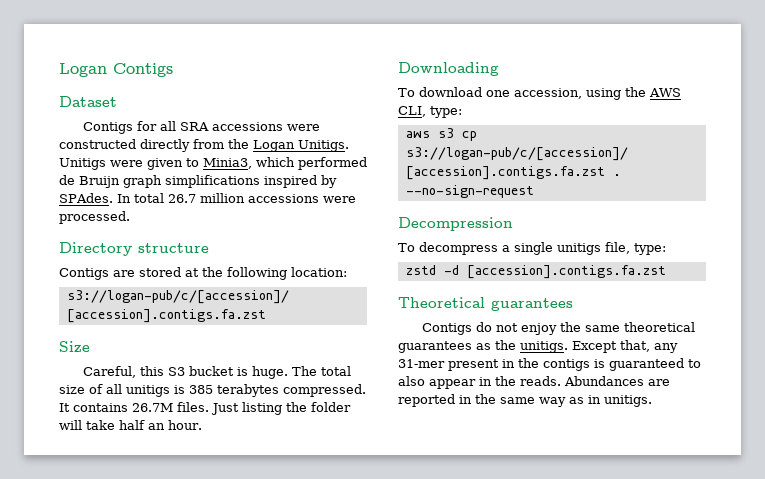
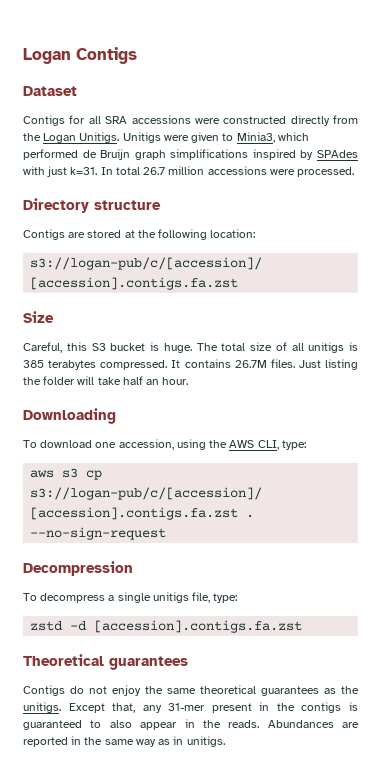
[59,193,113,203] SPAdes. -> [317,150,358,158] [23,166,98,177] SPAdes with just k=31.

